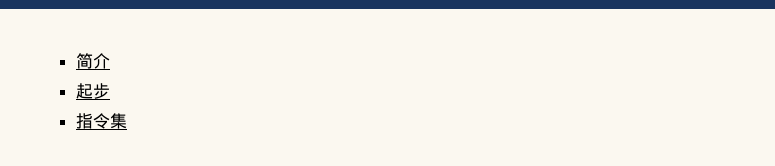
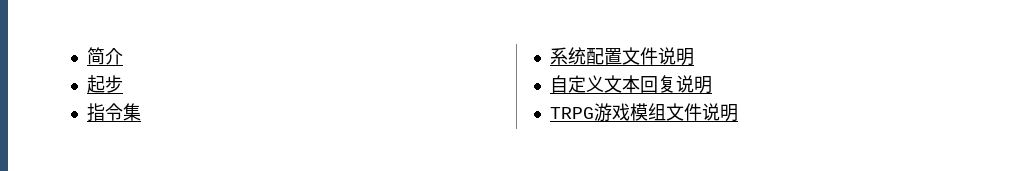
(127, 121) none -> [549,47,694,66] [549,75,712,94] [549,103,738,122] // 系统配置文件说明 // 自定义文本回复说明 // TRPG游戏模组文件说明

